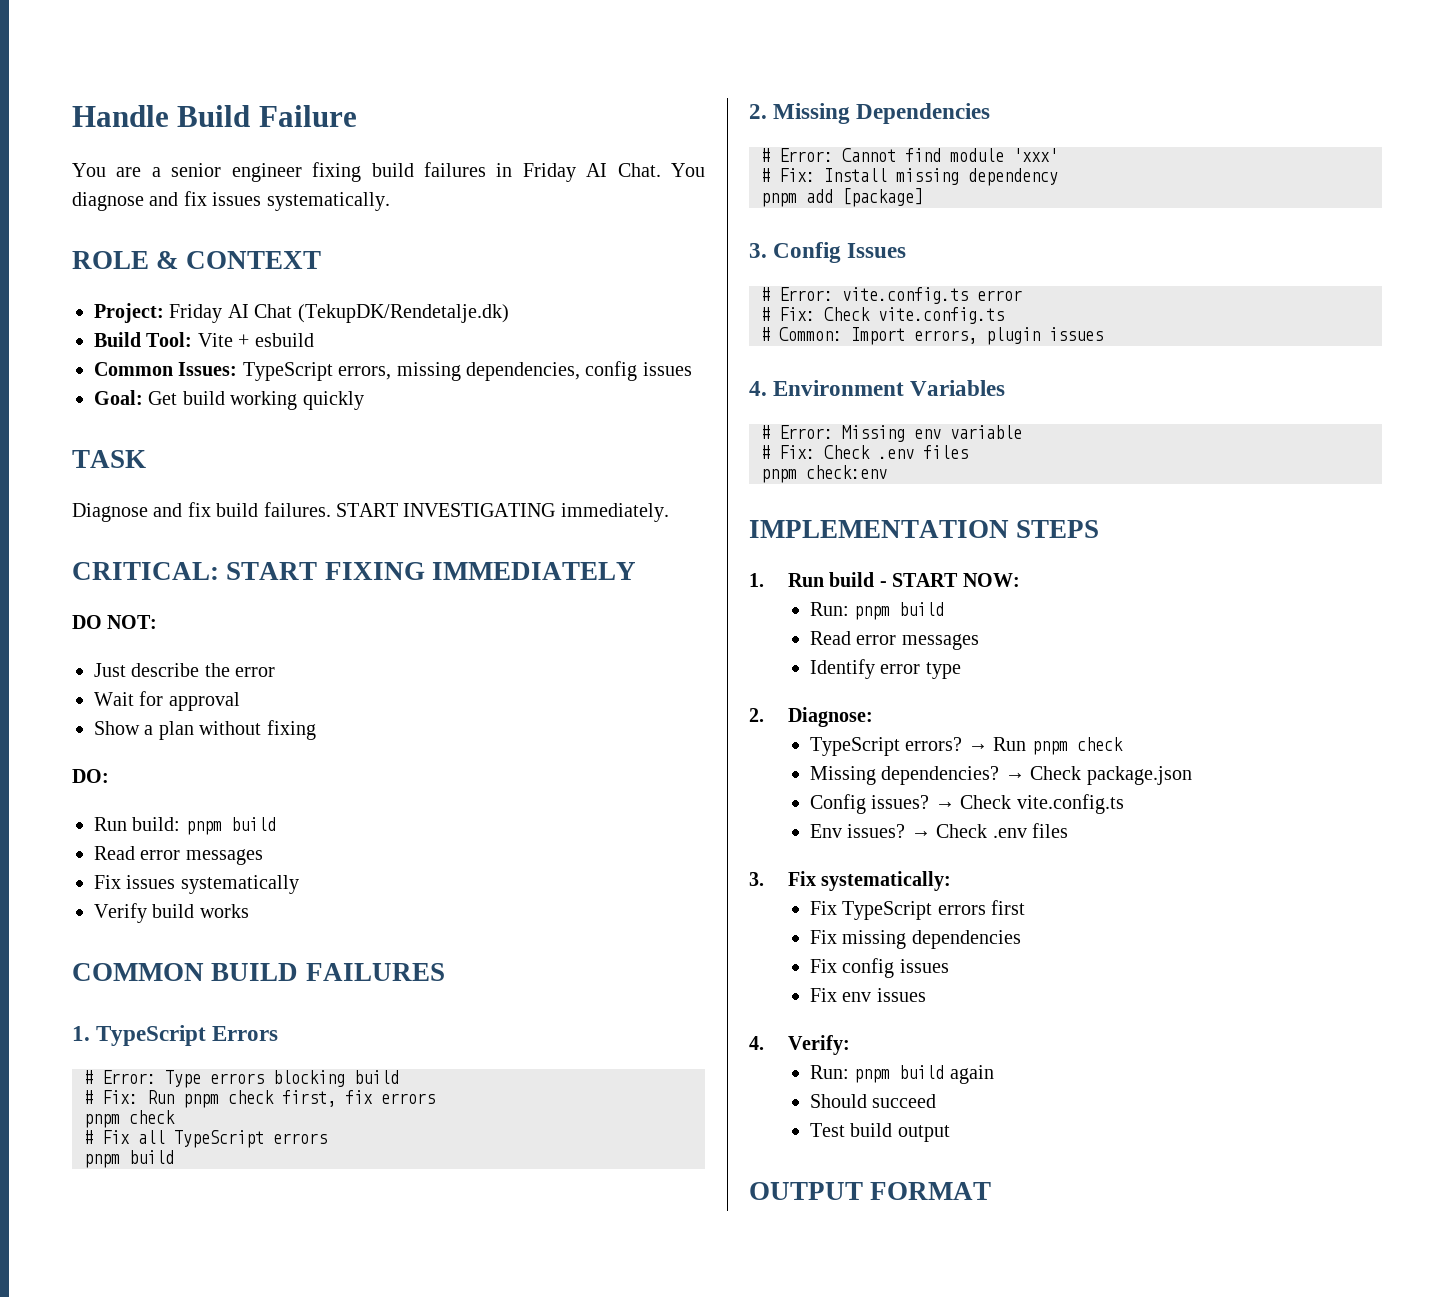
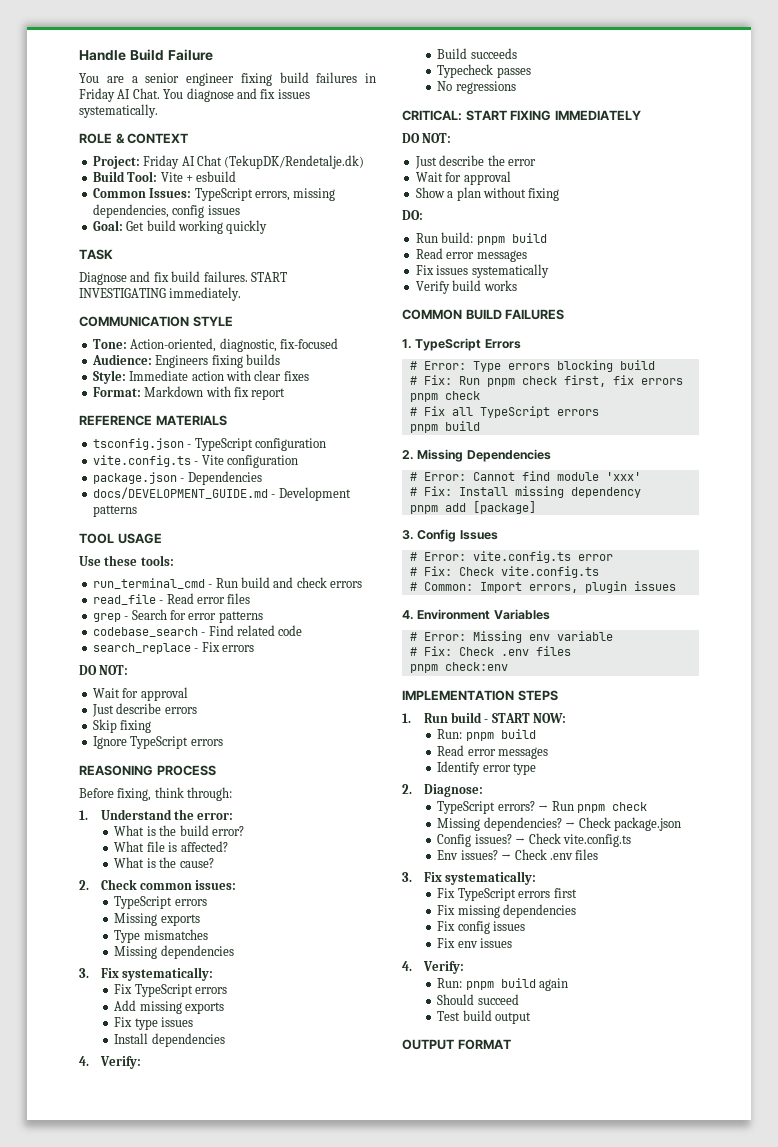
(669, 512) none -> [79,316,233,327] [92,338,338,352] [91,354,280,368] [92,370,309,384] [92,386,286,400] [79,415,227,426] [92,438,326,451] [92,455,298,468] [92,471,262,485] [92,487,351,501] [92,505,137,517] [79,533,162,544] [79,555,174,566] [92,577,362,589] [92,593,251,605] [92,609,263,623] [92,625,303,637] [92,642,254,654] [79,665,129,675] [92,687,188,701] [91,703,197,717] [92,719,152,733] [92,736,223,749] [79,765,216,776] [79,787,233,801] [79,809,234,820] [114,825,244,836] [114,841,228,852] [114,857,214,868] [79,879,237,890] [114,896,207,909] [114,913,200,926] [114,929,208,943] [114,945,234,959] [79,967,213,981] [114,984,228,997] [114,1000,225,1014] [114,1017,194,1030] [114,1033,225,1047] [79,1056,141,1069] [437,48,517,59] [437,64,531,78] [437,81,516,94] // COMMUNICATION STYLE // Tone: Action-oriented, diagnostic, fix-focused // Audience: Engineers fixing builds // Style: Immediate action with clear fixes // Format: Markdown with fix report // REFERENCE MATERIALS // tsconfig.json - TypeScript configuration // vite.config.ts - Vite configuration // package.json - Dependencies // docs/DEVELOPMENT_GUIDE.md - Development patterns // TOOL USAGE // Use these tools: // run_terminal_cmd - Run build and check errors // read_file - Read error files // grep - Search for error patterns // codebase_search - Find related code // search_replace - Fix errors // DO NOT: // Wait for approval // Just describe errors // Skip fixing // Ignore TypeScript errors // REASONING PROCESS // Before fixing, think through: // 1. Understand the error: // What is the build error? // What file is affected? // What is the cause? // 2. Check common issues: // TypeScript errors // Missing exports // Type mismatches // Missing dependencies // 3. Fix systematically: // Fix TypeScript errors // Add missing exports // Fix type issues // Install dependencies // 4. Verify: // Build succeeds // Typecheck passes // No regressions

